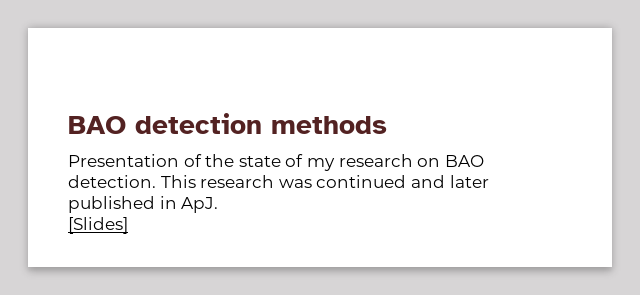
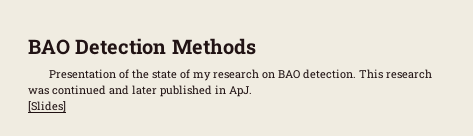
[68,113,387,134] BAO detection methods -> [28,38,256,55] BAO Detection Methods

